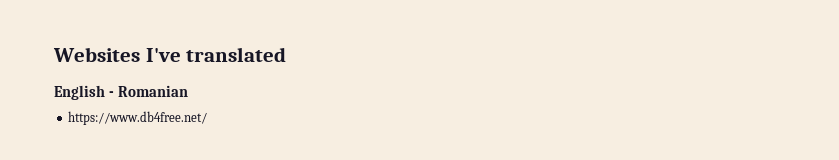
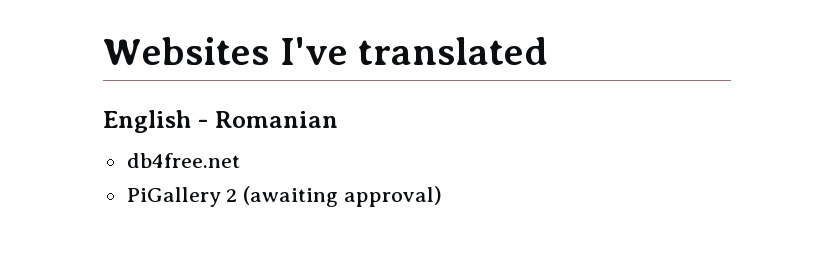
[68,111,208,125] https://www.db4free.net/ -> [126,153,240,168] [126,186,443,207] db4free.net // PiGallery 2 (awaiting approval)

